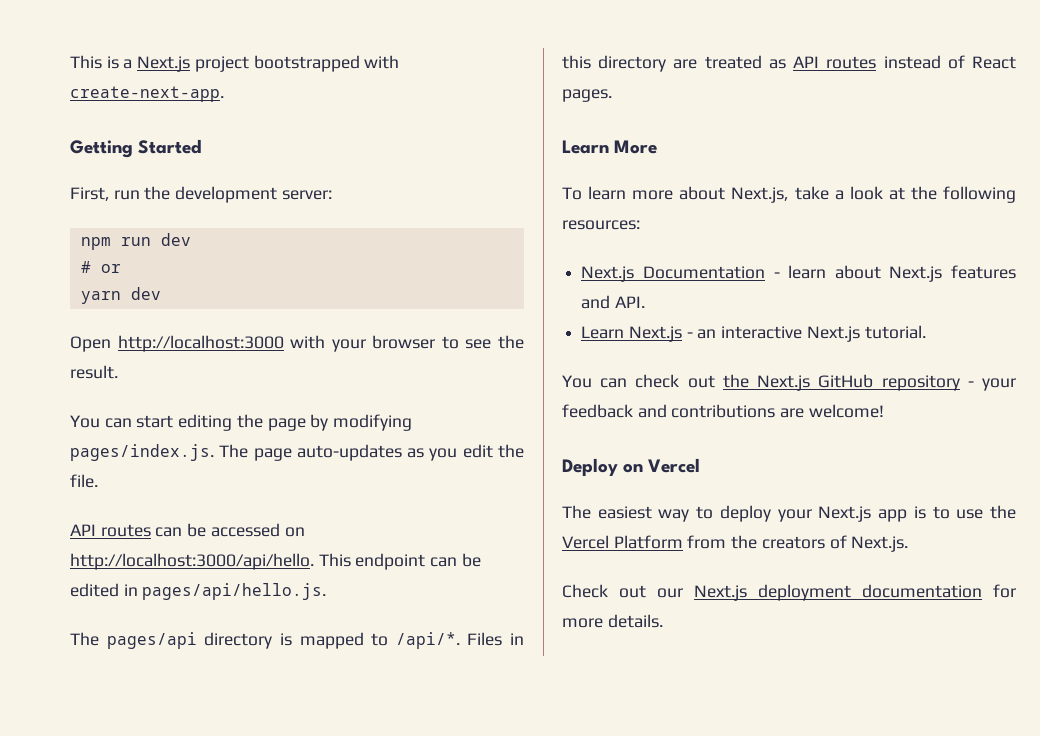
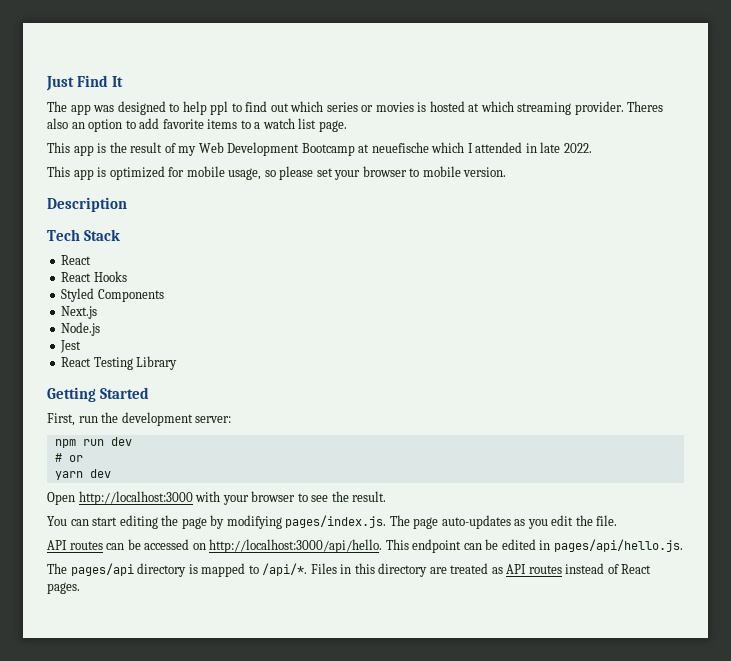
[70,55,400,72] [70,86,224,102] This is a Next.js project bootstrapped with create-next-app. -> [46,75,124,91] [47,101,664,115] [47,118,347,132] [47,142,592,156] [47,166,507,180] [47,197,127,212] [47,229,120,241] [61,255,92,265] [61,271,127,282] [61,288,164,302] [61,306,98,319] [61,322,101,336] [60,340,82,353] [61,356,178,370] Just Find It // The app was designed to help ppl to find out which series or movies is hosted at which streaming provider. Theres also an option to add favorite items to a watch list page. // This app is the result of my Web Development Bootcamp at neuefische which I attended in late 2022. // This app is optimized for mobile usage, so please set your browser to mobile version. // Description // Tech Stack // React // React Hooks // Styled Components // Next.js // Node.js // Jest // React Testing Library
[562,140,658,154] [562,186,1017,203] [562,220,640,230] [581,265,1016,282] [581,295,645,309] [581,325,926,342] [562,374,1016,391] [562,404,884,418] [562,458,701,476] [562,505,1016,522] [562,535,909,552] [562,584,1016,601] [562,614,663,628] // Learn More // To learn more about Next.js, take a look at the following resources: // Next.js Documentation - learn about Next.js features and API. // Learn Next.js - an interactive Next.js tutorial. // You can check out the Next.js GitHub repository - your feedback and contributions are welcome! // Deploy on Vercel // The easiest way to deploy your Next.js app is to use the Vercel Platform from the creators of Next.js. // Check out our Next.js deployment documentation for more details. -> (80, 588) none

